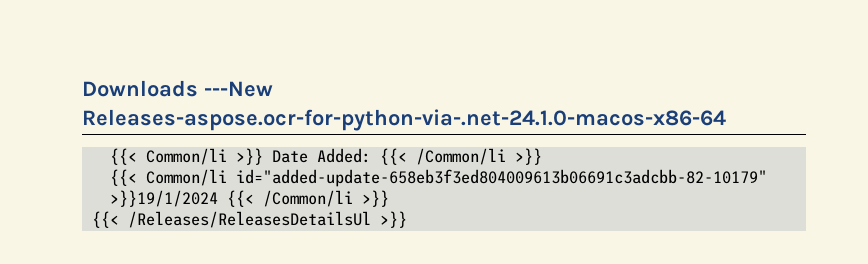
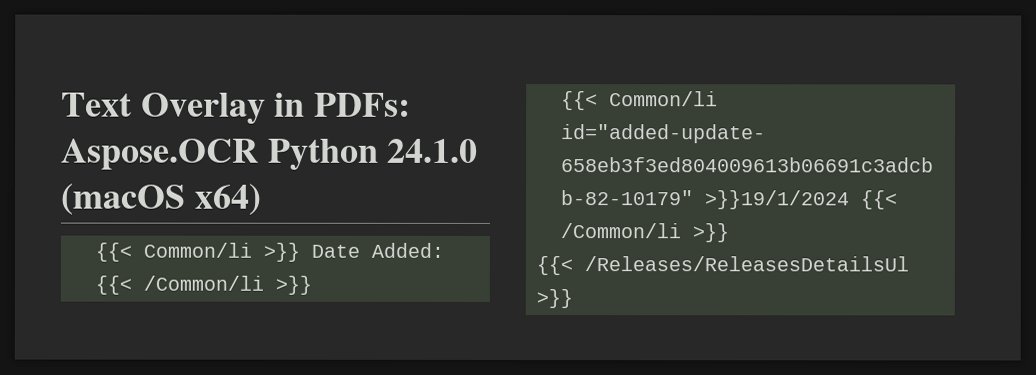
[82,80,273,97] [82,109,726,131] Downloads ---New Releases-aspose.ocr-for-python-via-.net-24.1.0-macos-x86-64 -> [61,92,412,125] [61,138,479,171] [60,183,262,216] Text Overlay in PDFs: Aspose.OCR Python 24.1.0 (macOS x64)

